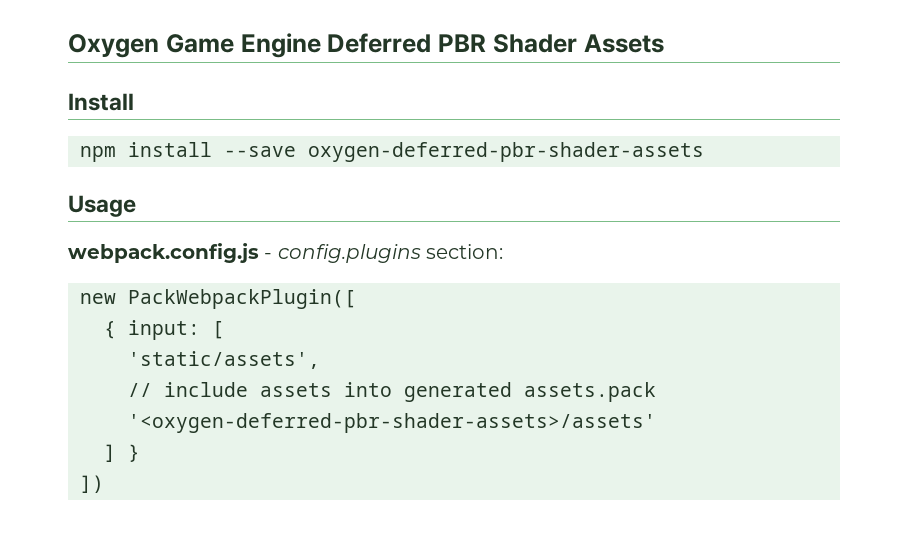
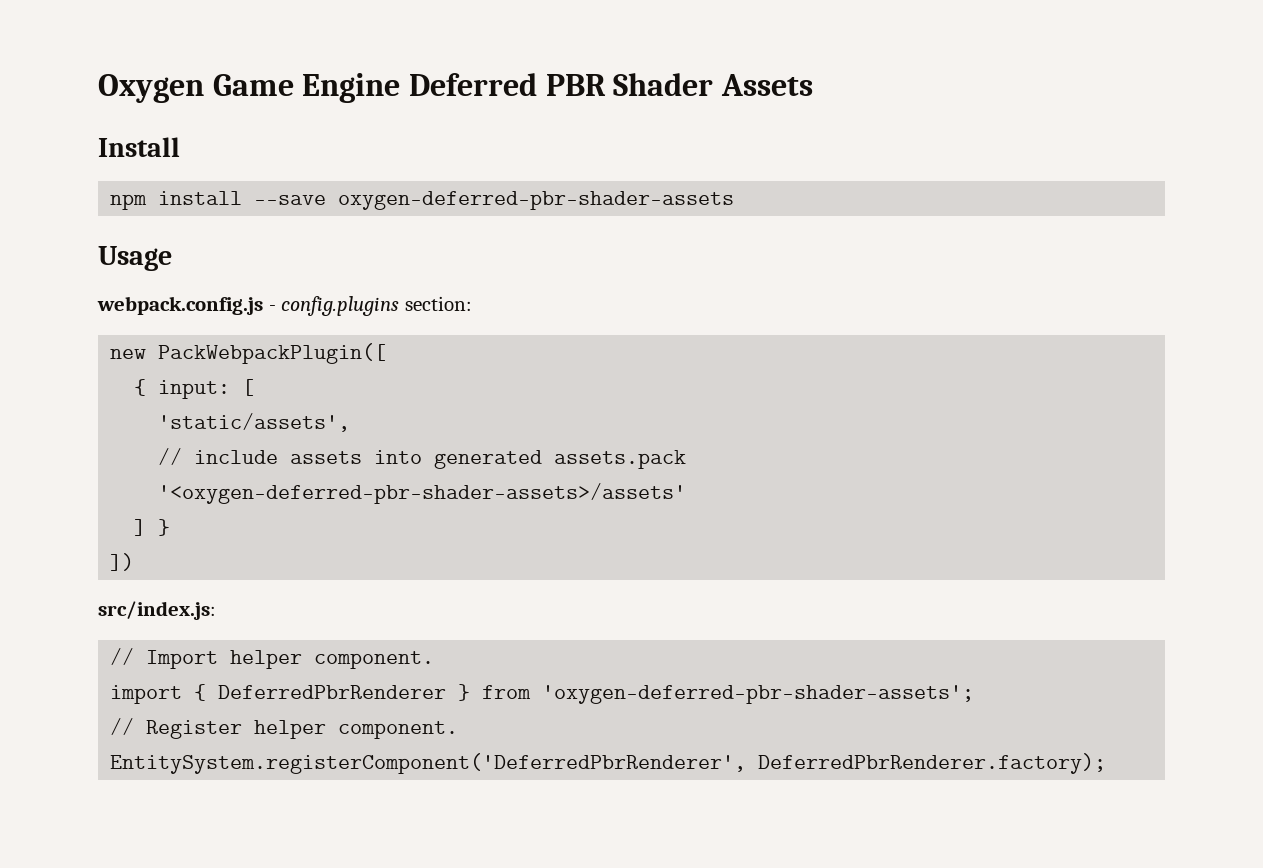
(104, 484) none -> [98,601,216,620] [110,648,435,669] [110,684,975,704] [110,718,459,739] [110,753,1107,774] // src/index.js: // // Import helper component. // import { DeferredPbrRenderer } from 'oxygen-deferred-pbr-shader-assets'; // // Register helper component. // EntitySystem.registerComponent('DeferredPbrRenderer', DeferredPbrRenderer.factory);

